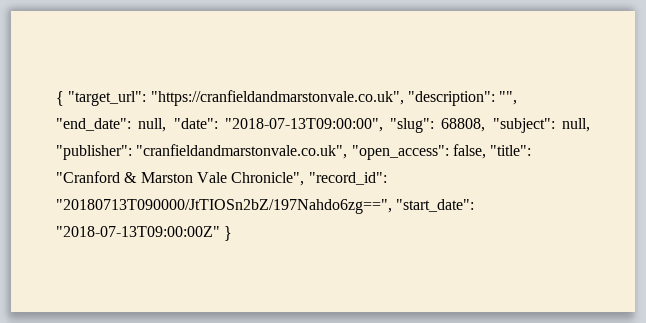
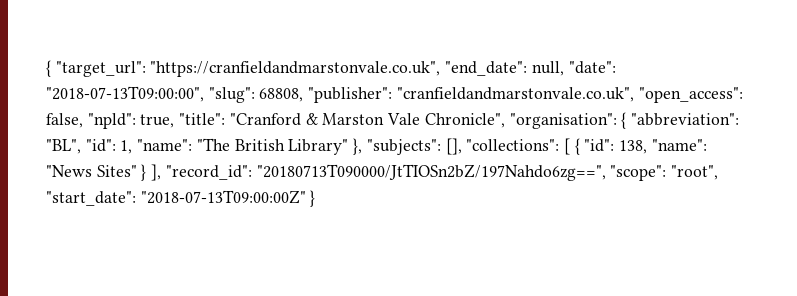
[407,91,518,106] "description": "", -> (441, 69) none
[492,118,590,133] "subject": null, -> (304, 95) none
(486, 151) none -> [87,113,175,129] "npld": true,
[308,172,387,185] [56,199,392,214] "record_id": "20180713T090000/JtTIOSn2bZ/197Nahdo6zg==", -> [509,112,739,129] [46,138,707,155] [46,164,719,181] "organisation": { "abbreviation": "BL", "id": 1, "name": "The British Library" }, "subjects": [], "collections": [ { "id": 138, "name": "News Sites" } ], "record_id": "20180713T090000/JtTIOSn2bZ/197Nahdo6zg==", "scope": "root",

